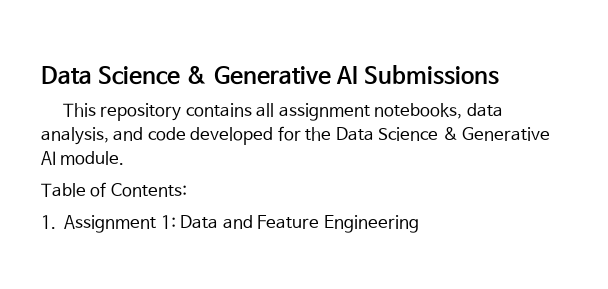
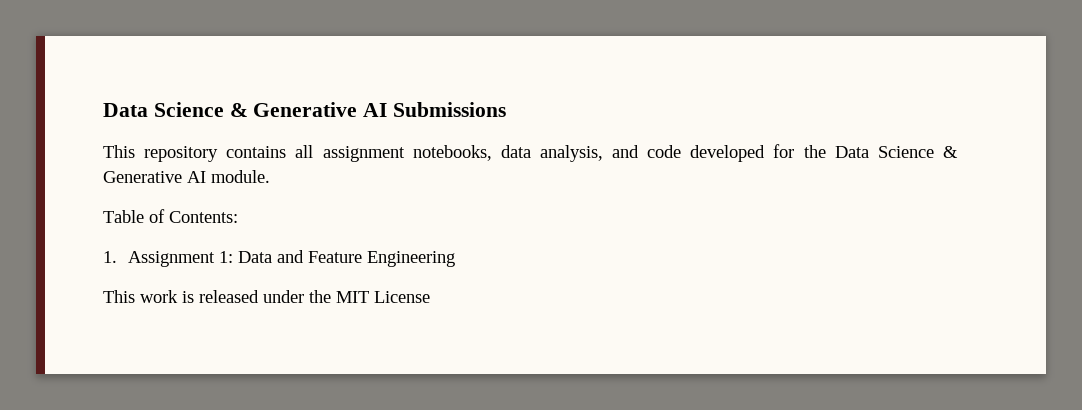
(419, 224) none -> [103,290,430,303] // This work is released under the MIT License

